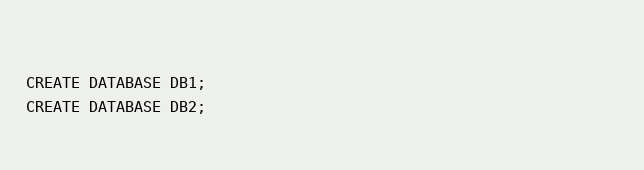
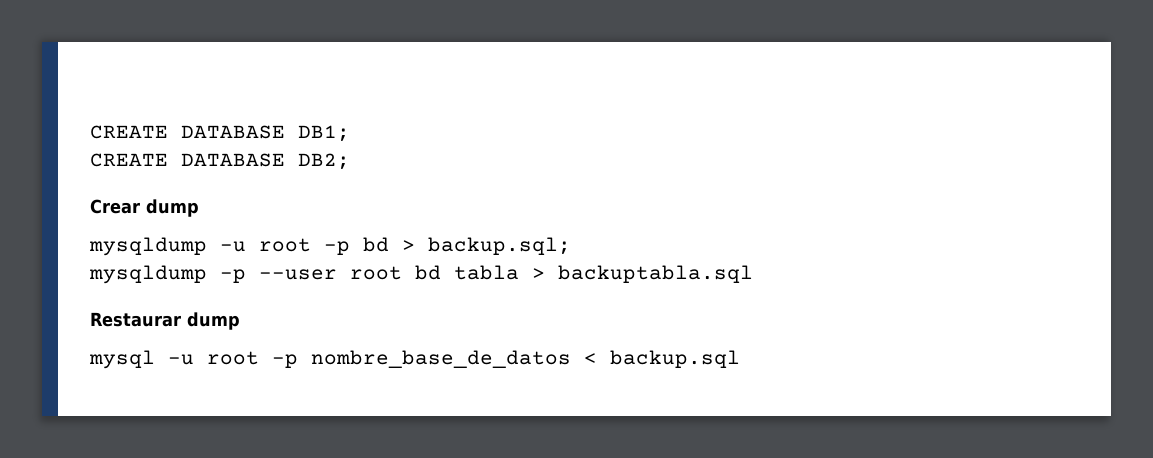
(206, 107) none -> [90,199,199,217] [89,237,571,256] [89,265,753,284] [90,312,240,330] [89,350,740,369] // Crear dump // mysqldump -u root -p bd > backup.sql; // mysqldump -p --user root bd tabla > backuptabla.sql // Restaurar dump // mysql -u root -p nombre_base_de_datos < backup.sql

